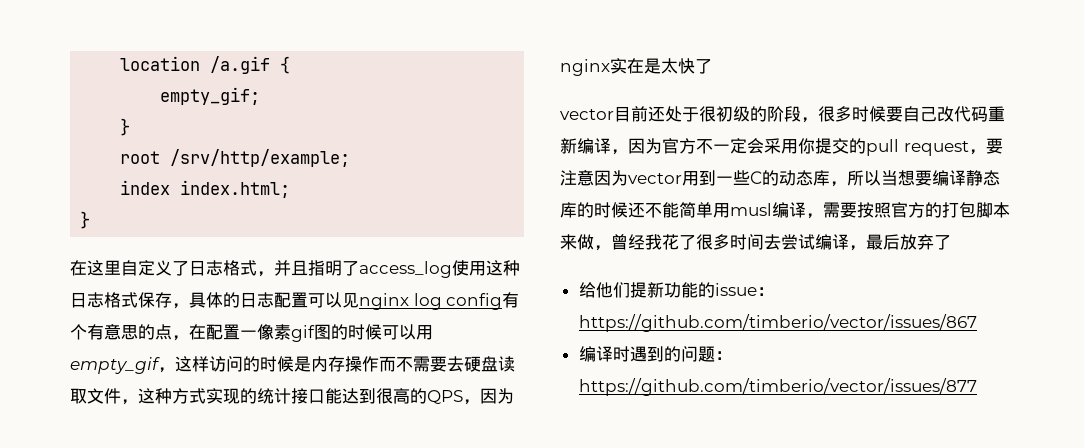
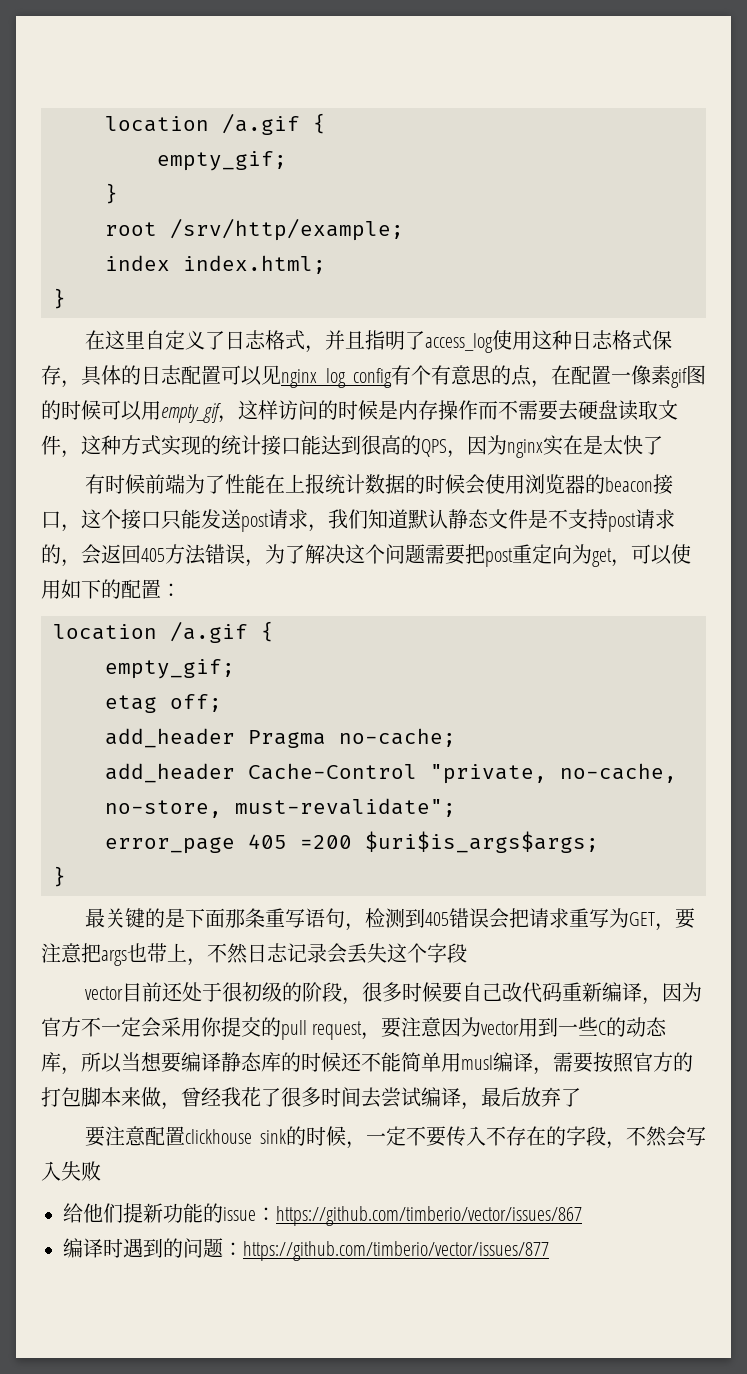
(712, 66) none -> [84,474,673,495] [41,509,675,532] [41,544,691,567] [41,579,181,599] [53,621,274,643] [105,659,235,679] [105,694,222,713] [105,728,456,748] [105,763,677,784] [105,798,456,818] [105,831,599,854] [53,866,66,887] [84,908,695,931] [41,943,467,966] // 有时候前端为了性能在上报统计数据的时候会使用浏览器的beacon接口，这个接口只能发送post请求，我们知道默认静态文件是不支持post请求的，会返回405方法错误，为了解决这个问题需要把post重定向为get，可以使用如下的配置： // location /a.gif { // empty_gif; // etag off; // add_header Pragma no-cache; // add_header Cache-Control "private, no-cache, no-store, must-revalidate"; // error_page 405 =200 $uri$is_args$args; // } // 最关键的是下面那条重写语句，检测到405错误会把请求重写为GET，要注意把args也带上，不然日志记录会丢失这个字段
(951, 242) none -> [84,1126,706,1149] [41,1161,101,1181] // 要注意配置clickhouse sink的时候，一定不要传入不存在的字段，不然会写入失败

